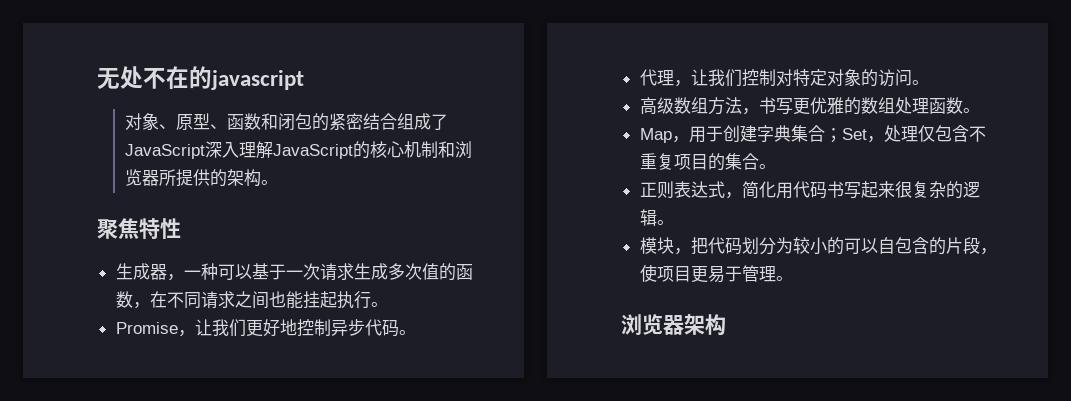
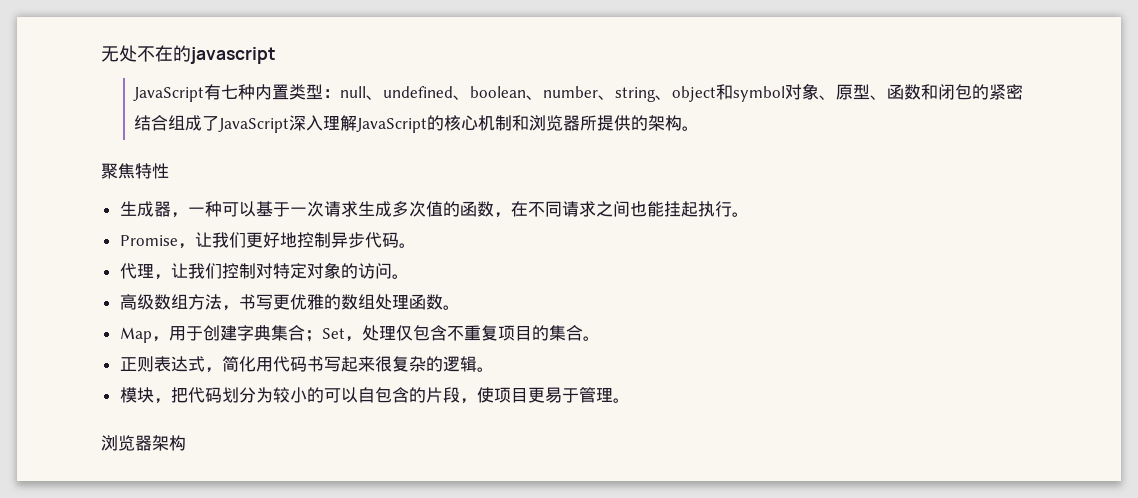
(304, 80) none -> [133,84,786,102] JavaScript有七种内置类型：null、undefined、boolean、number、string、object和symbol

